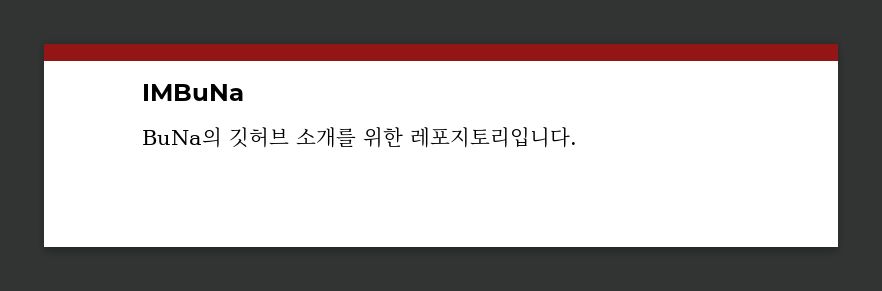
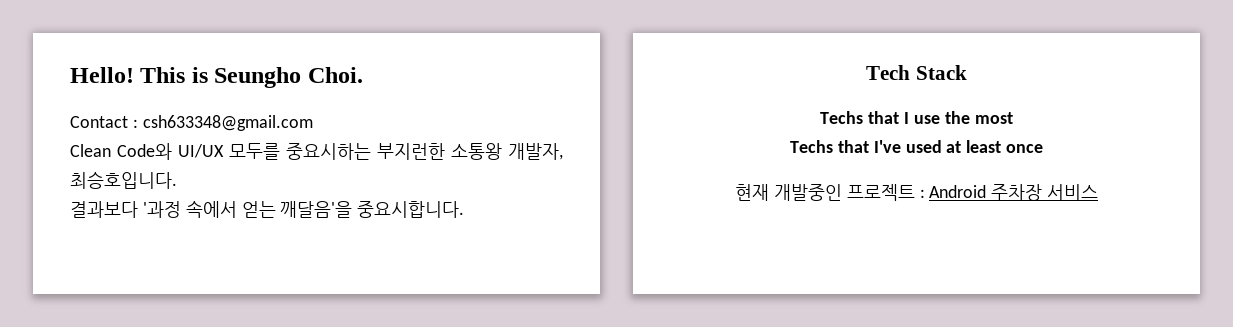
[142,84,244,101] [142,127,577,148] IMBuNa // BuNa의 깃허브 소개를 위한 레포지토리입니다. -> [70,67,363,88] [70,115,313,131] [70,143,563,160] [70,171,177,189] [70,200,465,218] [866,65,967,80] [820,111,1013,124] [789,140,1044,153] [734,184,1099,201] Hello! This is Seungho Choi. // Contact : csh633348@gmail.com // Clean Code와 UI/UX 모두를 중요시하는 부지런한 소통왕 개발자, 최승호입니다. // 결과보다 '과정 속에서 얻는 깨달음'을 중요시합니다. // Tech Stack // Techs that I use the most // Techs that I've used at least once // 현재 개발중인 프로젝트 : Android 주차장 서비스

